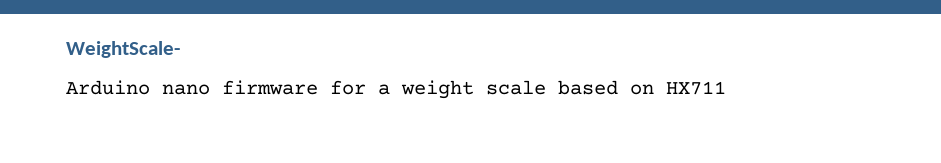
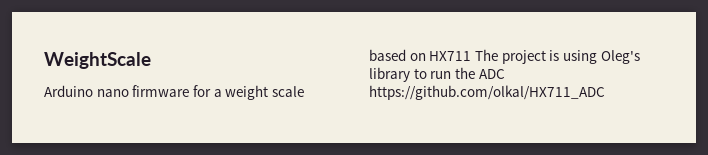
[66,41,180,58] WeightScale- -> [44,52,151,69] WeightScale
(726, 88) none -> [474,49,640,64] [369,67,505,82] [369,85,605,100] The project is using Oleg's library to run the ADC https://github.com/olkal/HX711_ADC

